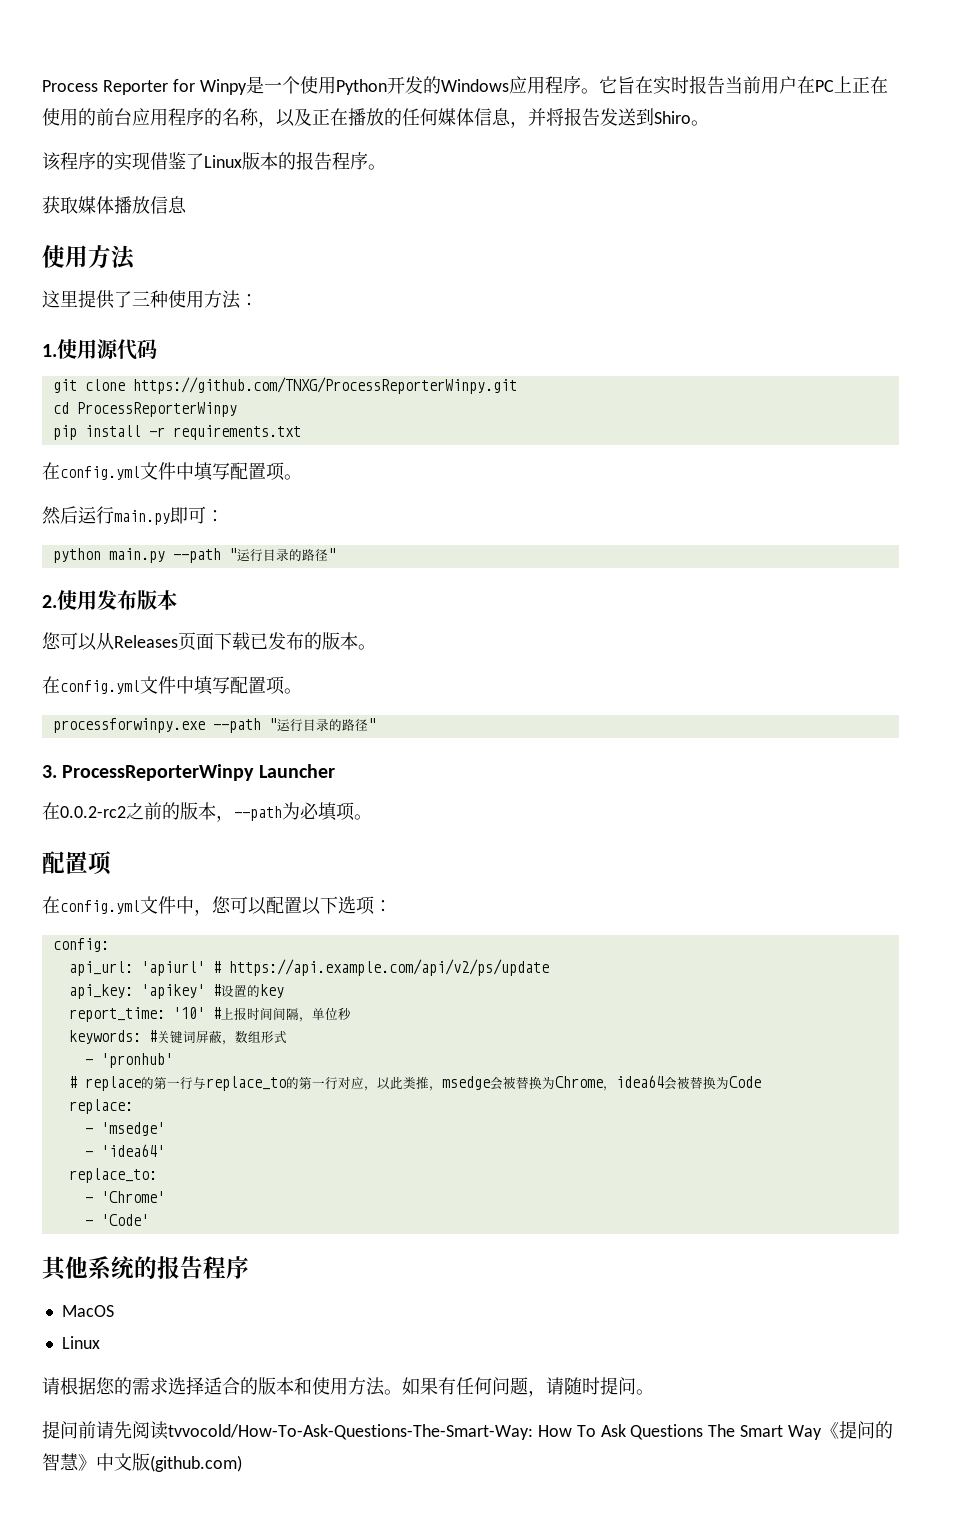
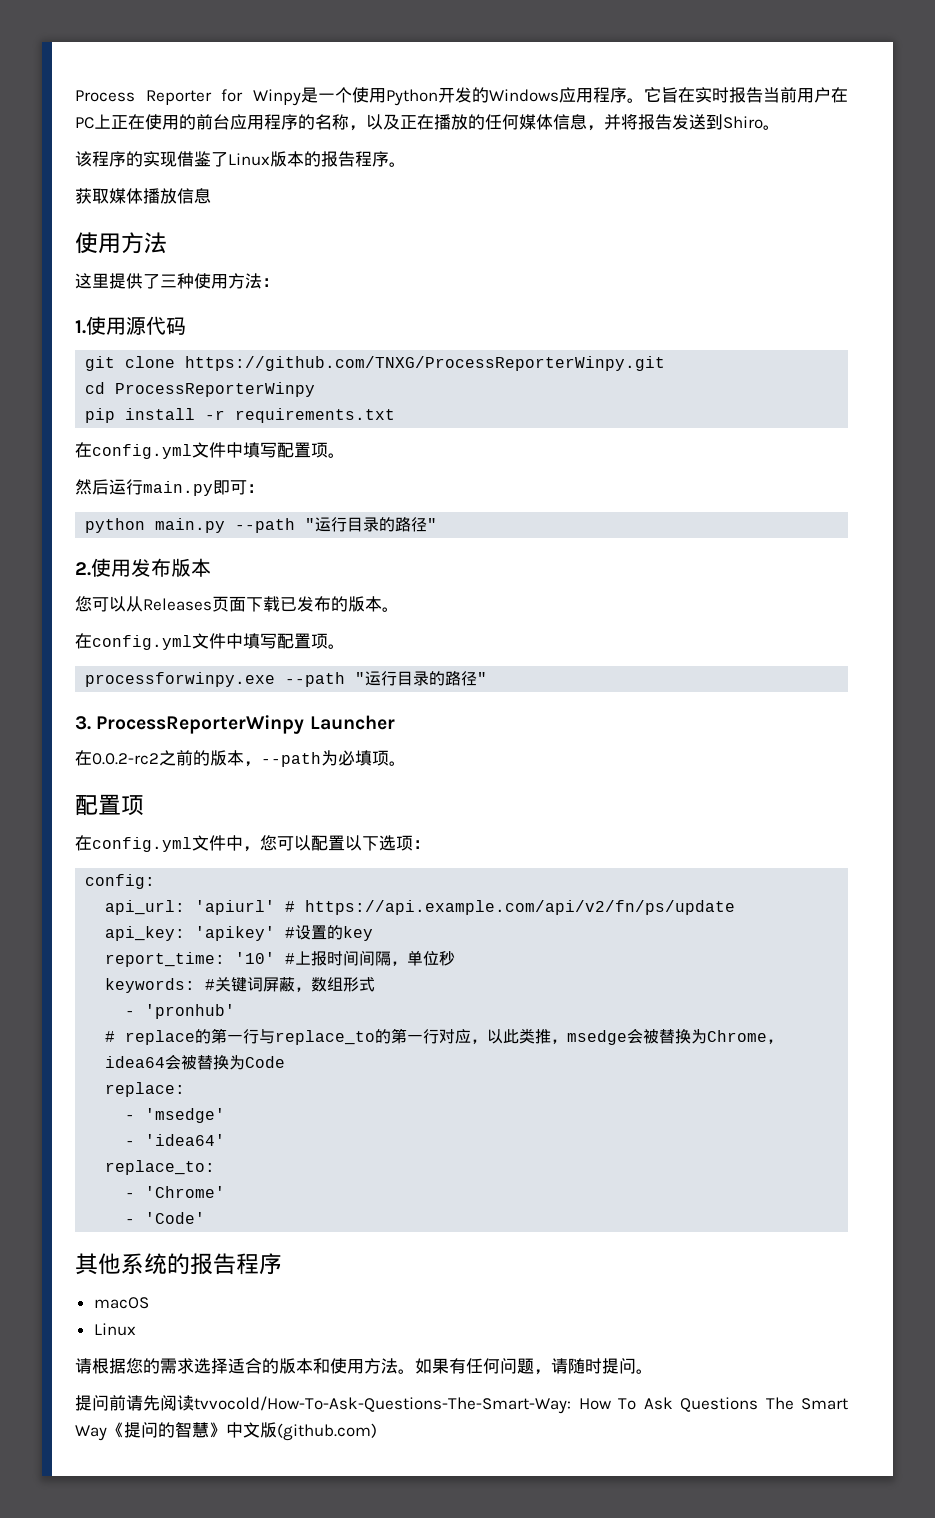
[228,959,549,976] https://api.example.com/api/v2/ps/update -> [305,900,736,915] https://api.example.com/api/v2/fn/ps/update
[61,1305,114,1317] MacOS -> [93,1297,149,1309] macOS

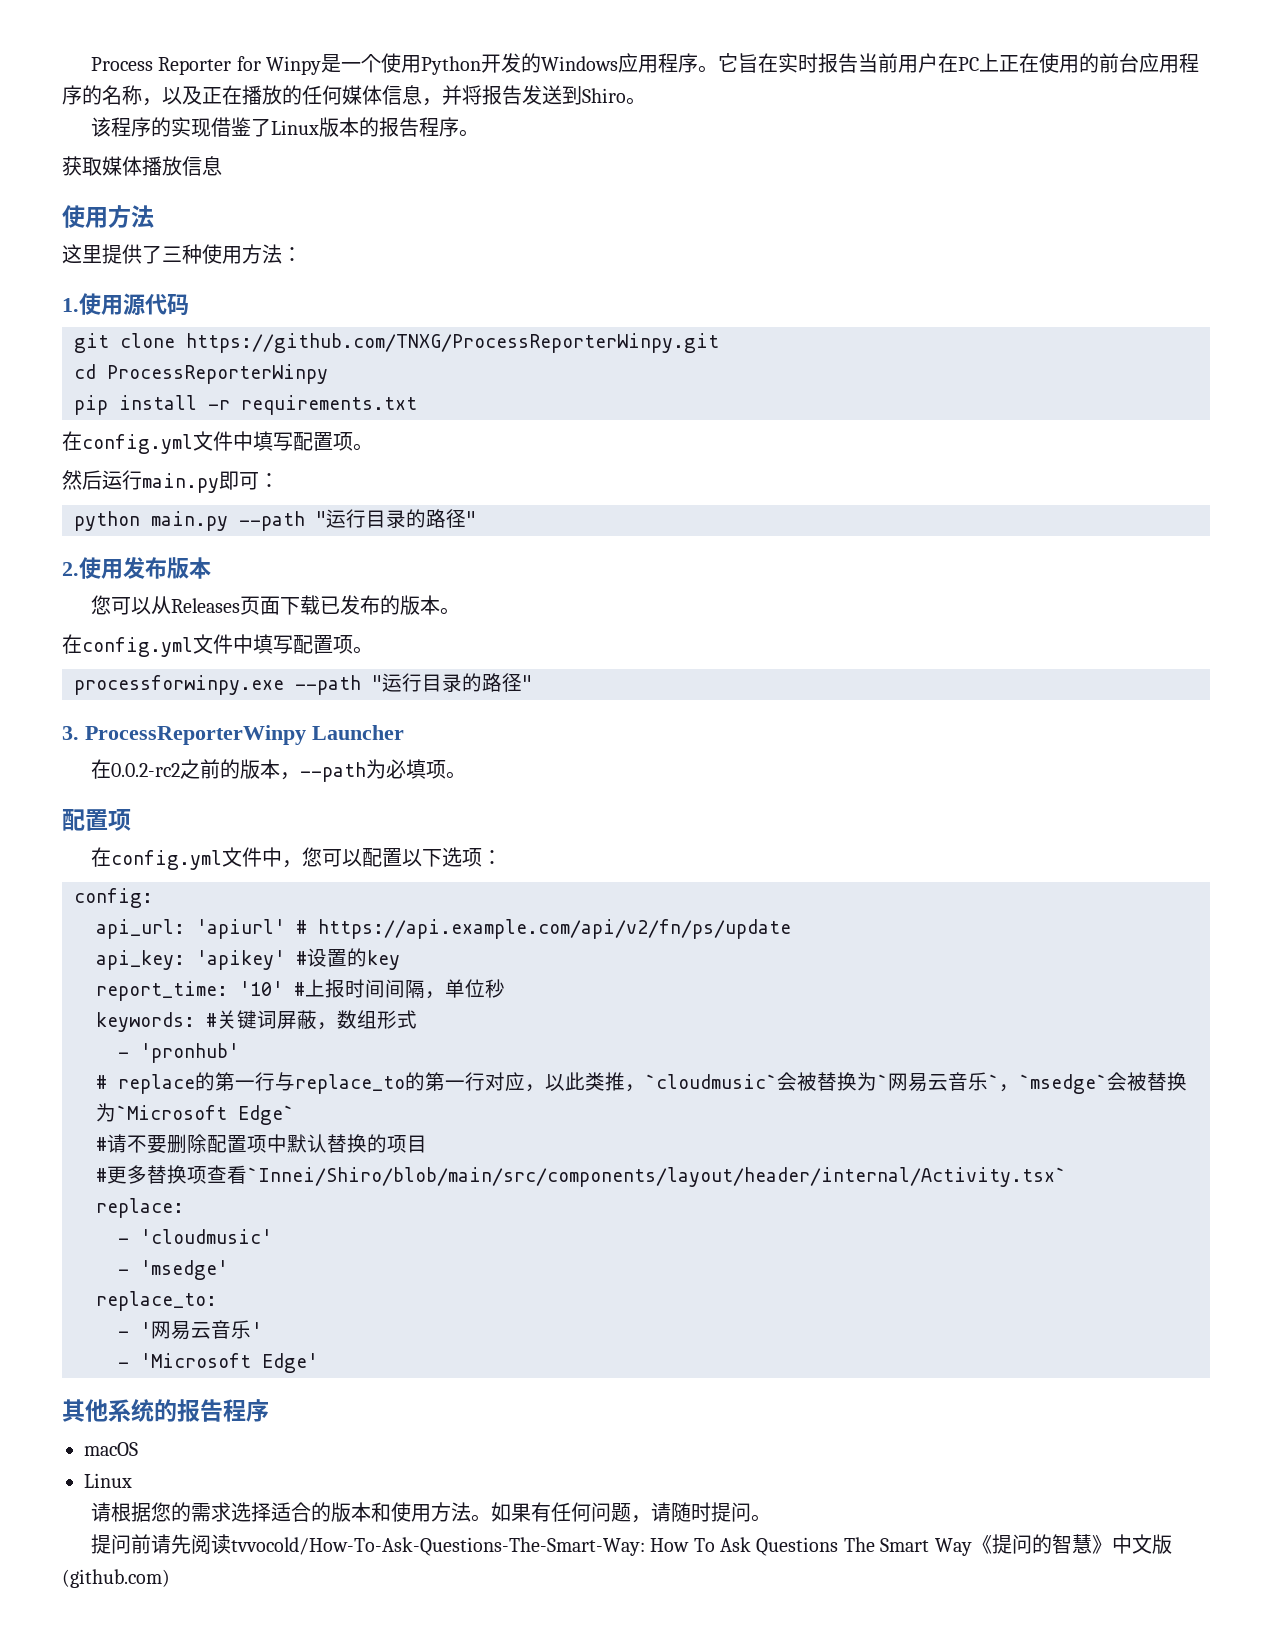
[567,1028,784,1045] [105,1054,286,1070] msedge会被替换为Chrome，idea64会被替换为Code -> [645,1072,1187,1094] [96,1103,294,1125] [96,1134,427,1154] [96,1165,1066,1187] `cloudmusic`会被替换为`网易云音乐`，`msedge`会被替换为`Microsoft Edge` // #请不要删除配置项中默认替换的项目 // #更多替换项查看`Innei/Shiro/blob/main/src/components/layout/header/internal/Activity.tsx`
[145,1108,226,1123] [125,1134,226,1146] 'msedge' // - 'idea64' -> [140,1229,272,1244] [118,1260,228,1280] 'cloudmusic' // - 'msedge'
[145,1186,226,1198] [125,1212,206,1224] 'Chrome' // - 'Code' -> [140,1320,262,1340] [118,1353,318,1373] '网易云音乐' // - 'Microsoft Edge'

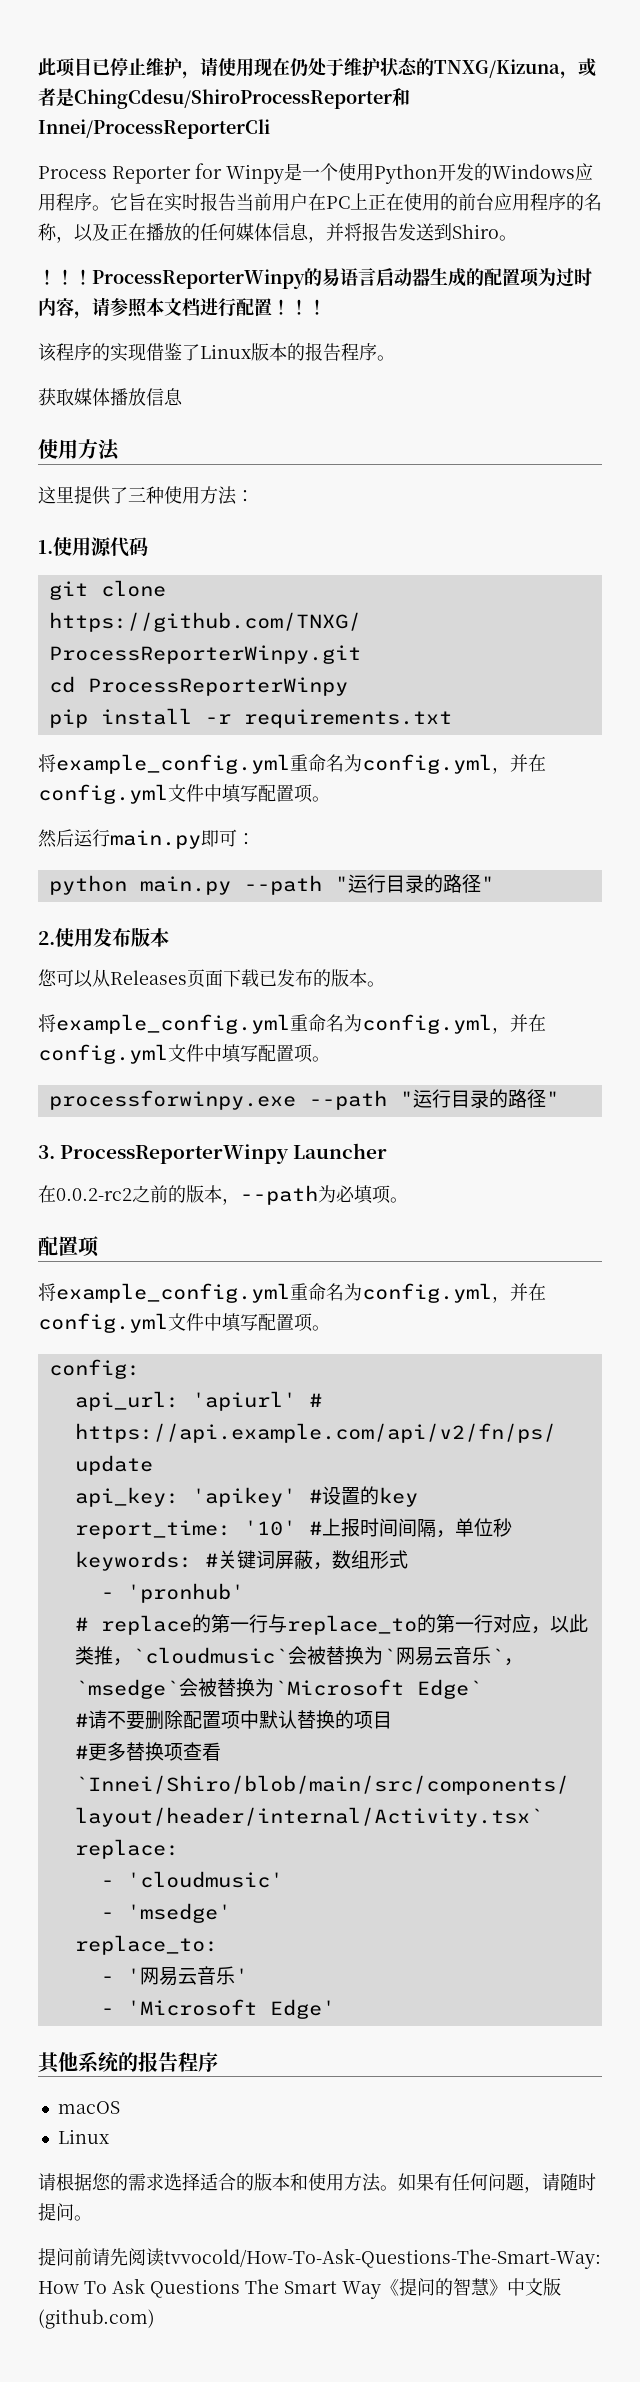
(90, 64) none -> [38,57,596,79] [38,88,410,109] [38,119,270,139] 此项目已停止维护，请使用现在仍处于维护状态的TNXG/Kizuna，或者是ChingCdesu/ShiroProcessReporter和Innei/ProcessReporterCli //
(646, 101) none -> [38,268,592,289] [38,297,326,319] // ！！！ProcessReporterWinpy的易语言启动器生成的配置项为过时内容，请参照本文档进行配置！！！
(417, 405) none -> [38,754,528,774] 将example_config.yml重命名为config.yml，并
(460, 611) none -> [38,1014,528,1034] 将example_config.yml重命名为config.yml，并
[90,847,502,870] 在config.yml文件中，您可以配置以下选项： -> [38,1283,546,1303] [38,1313,330,1333] 将example_config.yml重命名为config.yml，并在config.yml文件中填写配置项。

